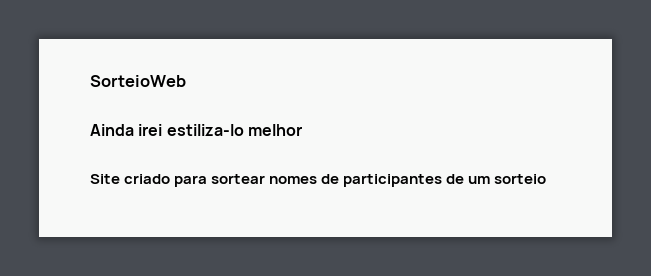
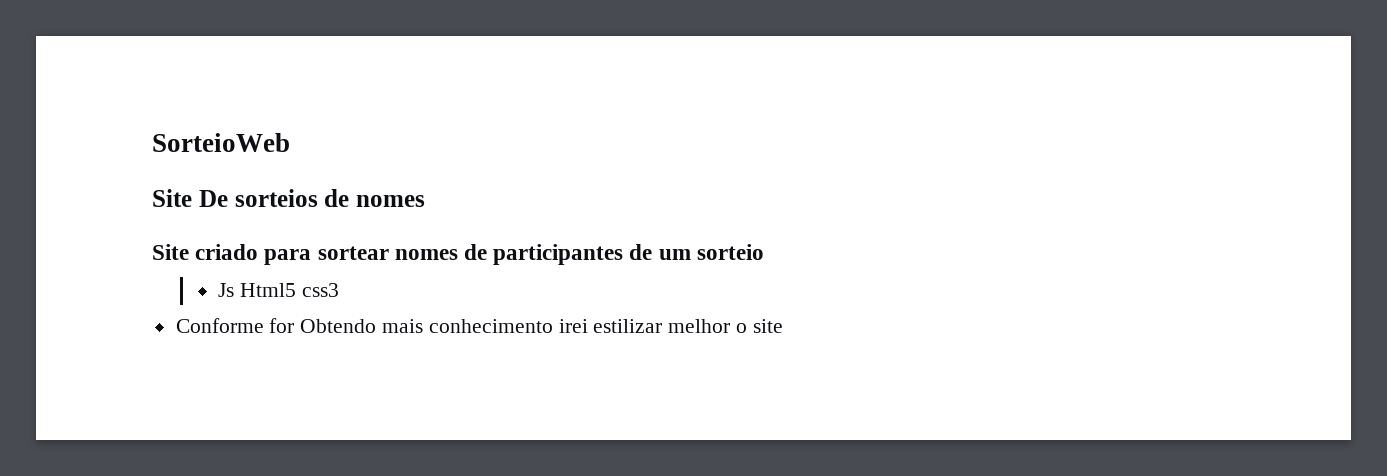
[90,124,302,136] Ainda irei estiliza-lo melhor -> [152,189,425,207] Site De sorteios de nomes
(547, 179) none -> [218,283,339,297] [175,318,783,333] // Js Html5 css3 // Conforme for Obtendo mais conhecimento irei estilizar melhor o site

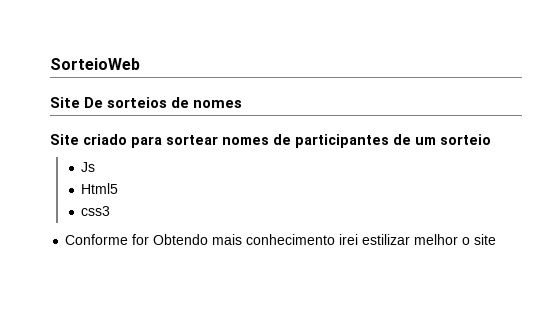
(235, 290) none -> (96, 167) //
(297, 290) none -> (119, 188) //

